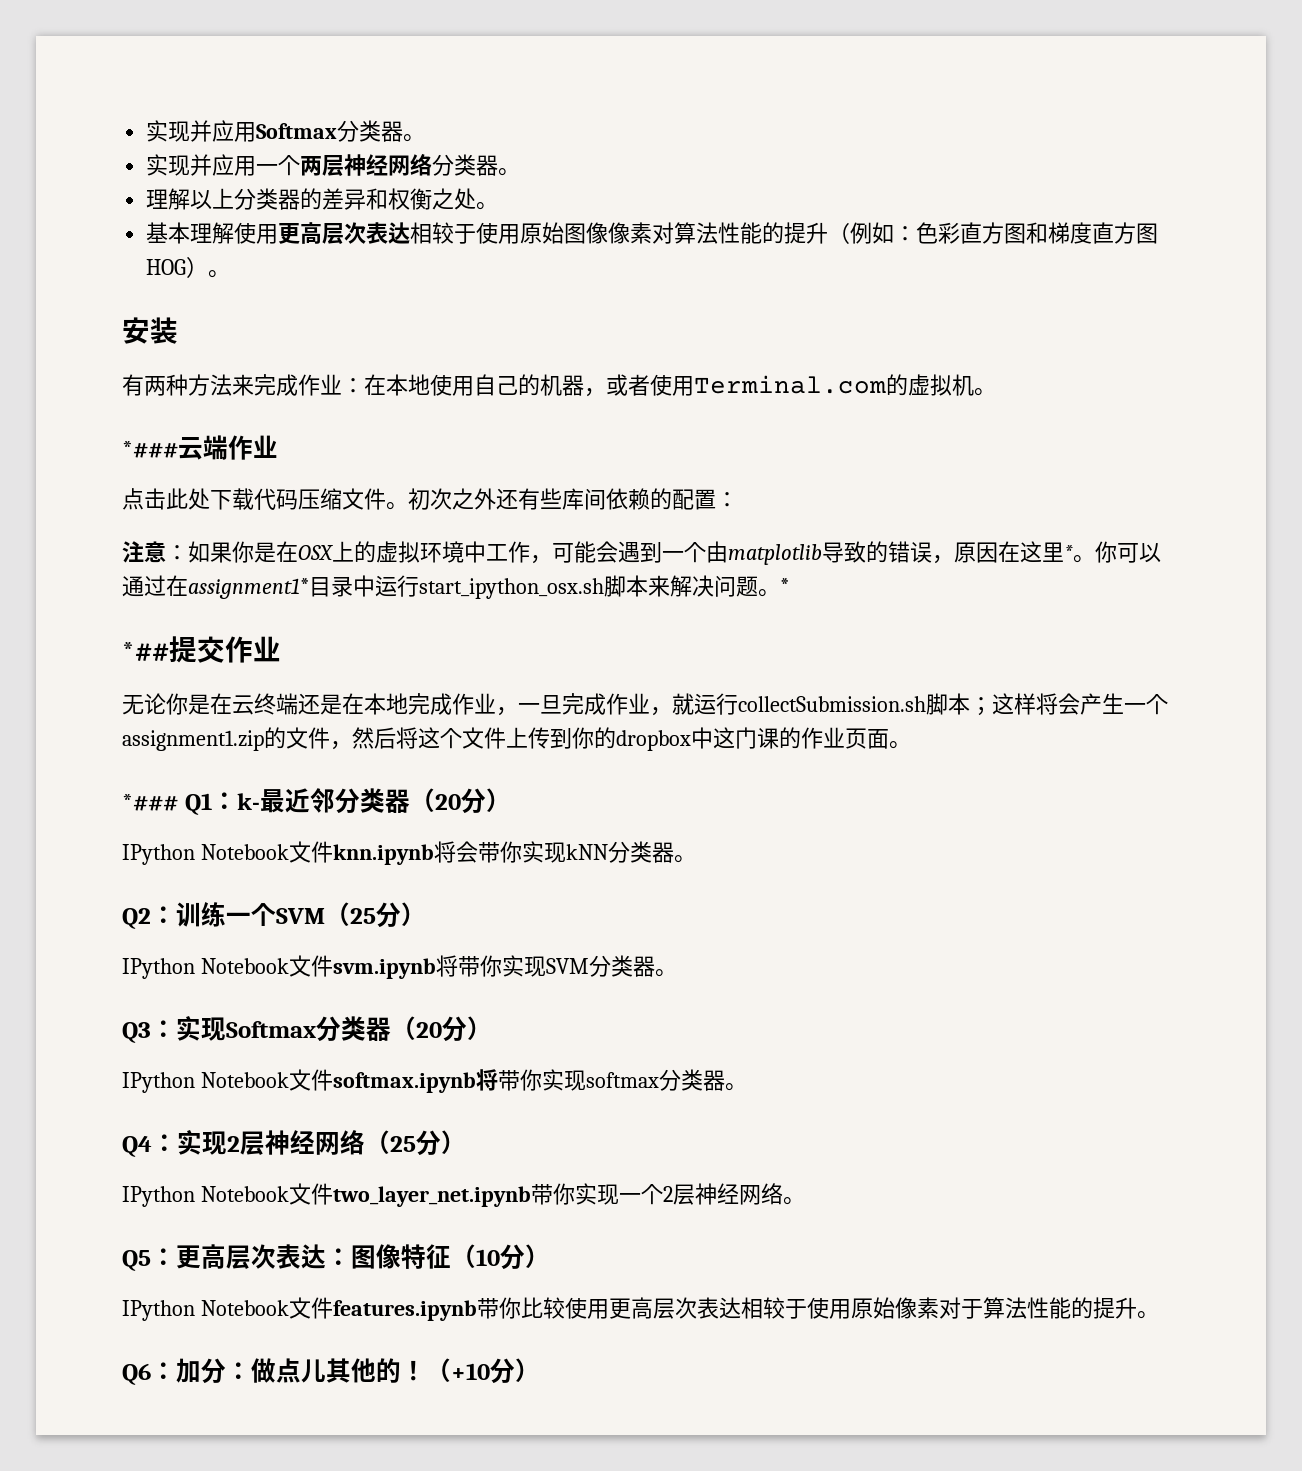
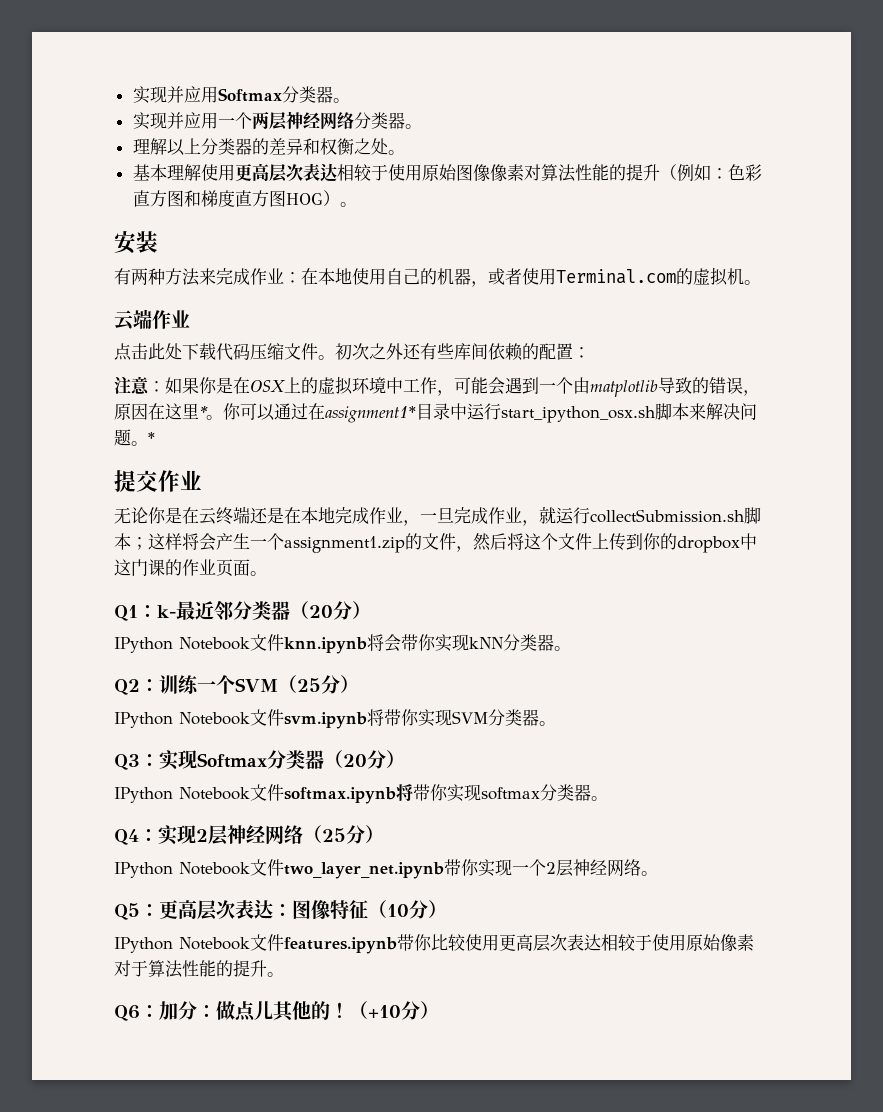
[122,441,178,458] *### -> (761, 282) none
[122,642,169,661] *## -> (155, 438) none
[122,794,178,811] *### -> (267, 573) none

